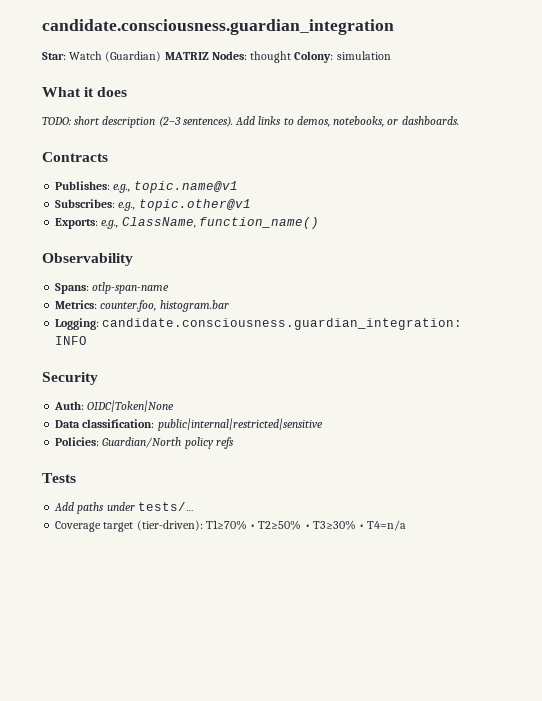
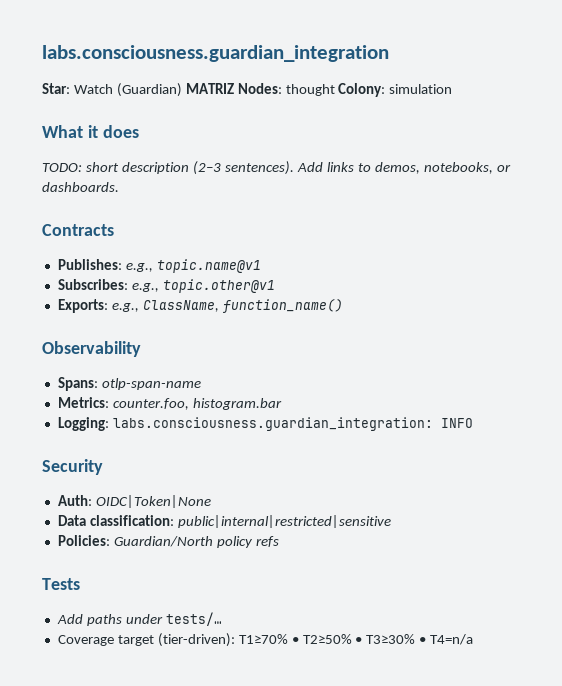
[42,19,394,35] candidate.consciousness.guardian_integration -> [42,45,389,62] labs.consciousness.guardian_integration
[102,318,463,330] candidate.consciousness.guardian_integration: -> [112,417,433,431] labs.consciousness.guardian_integration:

